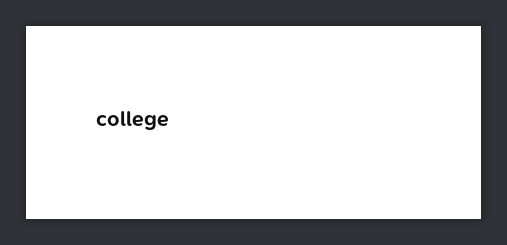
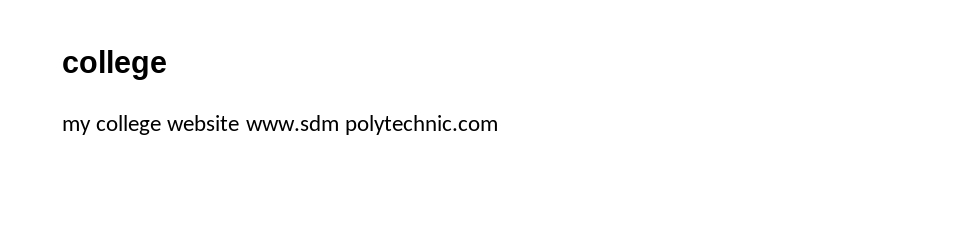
[96,111,169,130] college -> [62,50,167,80] [62,115,498,135] college // my college website www.sdm polytechnic.com

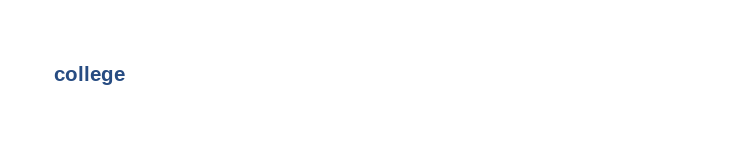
[62,50,167,80] [62,115,498,135] college // my college website www.sdm polytechnic.com -> [54,66,125,85] college

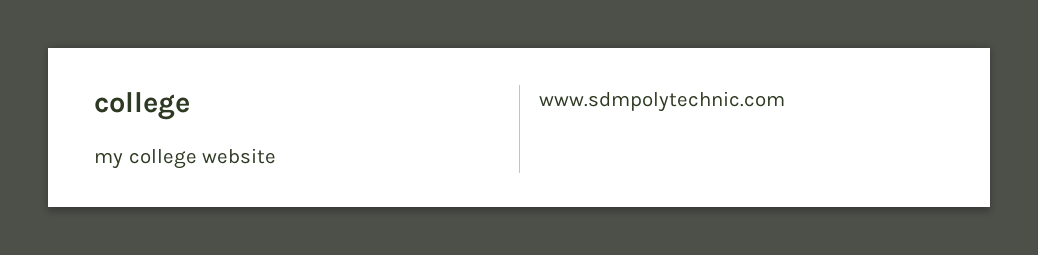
[54,66,125,85] college -> [94,92,190,120] [94,148,277,169] [539,91,785,112] college // my college website www.sdmpolytechnic.com

